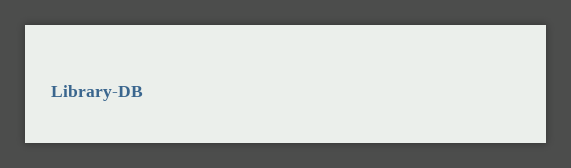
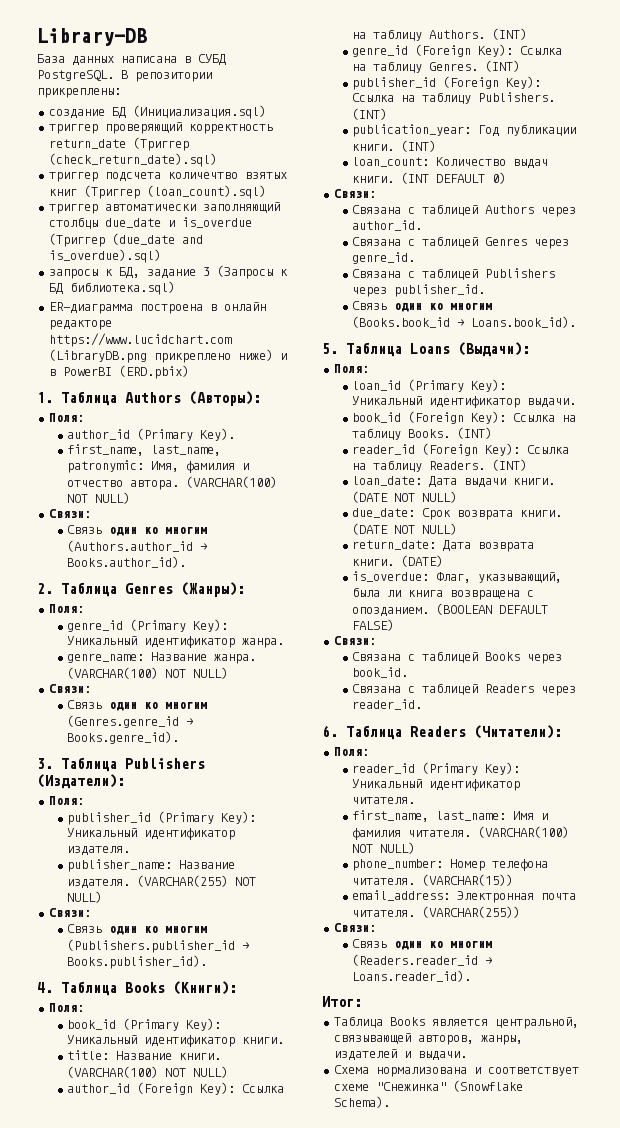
(143, 93) none -> [37,54,226,66] [37,70,212,82] [37,88,121,98] [48,105,266,119] [48,122,273,134] [48,137,189,151] [48,153,217,167] [48,172,287,182] [48,185,266,199] [48,202,280,214] [48,217,252,229] [48,233,203,247] [48,249,161,263] [48,265,288,279] [48,281,175,295] [48,302,266,314] [48,320,112,330] [48,333,232,347] [48,349,287,363] [48,365,189,379] [37,391,261,406] [48,413,84,422] [67,428,236,441] [67,444,222,456] [67,460,250,473] [67,476,278,490] [67,492,131,504] [48,509,91,518] [67,525,208,536] [67,540,208,552] [67,556,187,568] [37,582,245,597] [48,604,84,613] [67,619,229,632] [67,636,285,648] [67,652,257,664] [67,667,229,679] [48,684,91,693] [67,700,208,711] [67,715,194,728] [67,731,180,744] [37,757,205,772] [37,774,125,789] [48,796,84,805] [67,811,257,825] [67,828,236,840] [67,846,131,856] [67,859,236,872] [67,875,257,889] [67,891,103,903] [48,908,91,917] [67,924,208,935] [67,939,250,953] [67,955,208,969] [37,981,237,996] [48,1003,84,1012] [67,1018,222,1031] [67,1035,285,1047] [67,1050,222,1060] [67,1066,229,1078] [67,1082,285,1095] [352,28,528,41] [352,44,563,57] [352,60,521,73] [352,76,542,90] [352,92,556,104] [352,108,388,120] [352,124,577,137] [352,140,437,152] [352,157,549,169] [352,172,507,184] [333,189,376,198] [352,204,577,217] [352,220,423,231] [352,236,570,249] [352,252,416,264] [352,268,556,280] [352,284,486,297] [352,301,493,312] [352,316,577,328] [322,342,530,357] [333,364,369,373] [352,379,507,392] [352,396,577,408] [352,411,577,424] [352,427,493,440] [352,443,570,456] [352,459,528,472] [352,476,556,488] [352,491,458,503] [352,508,563,520] [352,523,458,535] [352,540,535,552] [352,555,444,567] [352,571,563,583] [352,587,535,600] [352,603,549,617] [352,619,395,631] [333,636,376,645] [352,651,563,664] [352,667,409,678] [352,683,577,696] [352,699,423,710] [322,725,562,740] [333,747,369,756] [352,762,521,775] [352,779,521,791] [352,797,416,804] [352,810,549,822] [352,826,570,840] [352,842,416,854] [352,859,549,871] [352,874,514,886] [352,890,577,903] [352,906,521,918] [333,923,376,932] [352,939,493,950] [352,954,493,966] [352,970,472,982] [322,996,362,1007] [333,1016,579,1029] [333,1033,523,1045] [333,1049,467,1061] [333,1065,579,1077] [333,1080,523,1092] [333,1096,390,1108] // База данных написана в СУБД PostgreSQL. В репозитории прикреплены: // создание БД (Инициализация.sql) // триггер проверяющий корректность return_date (Триггер (check_return_date).sql) // триггер подсчета количечтво взятых книг (Триггер (loan_count).sql) // триггер автоматически заполняющий столбцы due_date и is_overdue (Триггер (due_date and is_overdue).sql) // запросы к БД, задание 3 (Запросы к БД библиотека.sql) // ER-диаграмма построена в онлайн редакторе https://www.lucidchart.com (LibraryDB.png прикреплено ниже) и в PowerBI (ERD.pbix) // 1. Таблица Authors (Авторы): // Поля: // author_id (Primary Key). // first_name, last_name, patronymic: Имя, фамилия и отчество автора. (VARCHAR(100) NOT NULL) // Связи: // Связь один ко многим (Authors.author_id → Books.author_id). // 2. Таблица Genres (Жанры): // Поля: // genre_id (Primary Key): Уникальный идентификатор жанра. // genre_name: Название жанра. (VARCHAR(100) NOT NULL) // Связи: // Связь один ко многим (Genres.genre_id → Books.genre_id). // 3. Таблица Publishers (Издатели): // Поля: // publisher_id (Primary Key): Уникальный идентификатор издателя. // publisher_name: Название издателя. (VARCHAR(255) NOT NULL) // Связи: // Связь один ко многим (Publishers.publisher_id → Books.publisher_id). // 4. Таблица Books (Книги): // Поля: // book_id (Primary Key): Уникальный идентификатор книги. // title: Название книги. (VARCHAR(100) NOT NULL) // author_id (Foreign Key): Ссылка на таблицу Authors. (INT) // genre_id (Foreign Key): Ссылка на таблицу Genres. (INT) // publisher_id (Foreign Key): Ссылка на таблицу Publishers. (INT) // publication_year: Год публикации книги. (INT) // loan_count: Количество выдач книги. (INT DEFAULT 0) // Связи: // Связана с таблицей Authors через author_id. // Связана с таблицей Genres через genre_id. // Связана с таблицей Publishers через publisher_id. // Связь один ко многим (Books.book_id → Loans.book_id). // 5. Таблица Loans (Выдачи): // Поля: // loan_id (Primary Key): Уникальный идентификатор выдачи. // book_id (Foreign Key): Ссылка на таблицу Books. (INT) // reader_id (Foreign Key): Ссылка на таблицу Readers. (INT) // loan_date: Дата выдачи книги. (DATE NOT NULL) // due_date: Срок возврата книги. (DATE NOT NULL) // return_date: Дата возврата книги. (DATE) // is_overdue: Флаг, указывающий, была ли книга возвращена с опозданием. (BOOLEAN DEFAULT FALSE) // Связи: // Связана с таблицей Books через book_id. // Связана с таблицей Readers через reader_id. // 6. Таблица Readers (Читатели): // Поля: // reader_id (Primary Key): Уникальный идентификатор читателя. // first_name, last_name: Имя и фамилия читателя. (VARCHAR(100) NOT NULL) // phone_number: Номер телефона читателя. (VARCHAR(15)) // email_address: Электронная почта читателя. (VARCHAR(255)) // Связи: // Связь один ко многим (Readers.reader_id → Loans.reader_id). // Итог: // Таблица Books является центральной, связывающей авторов, жанры, издателей и выдачи. // Схема нормализована и соответствует схеме "Снежинка" (Snowflake Schema).

